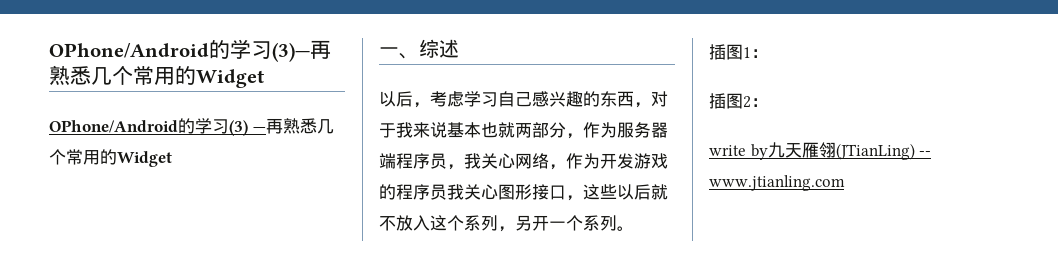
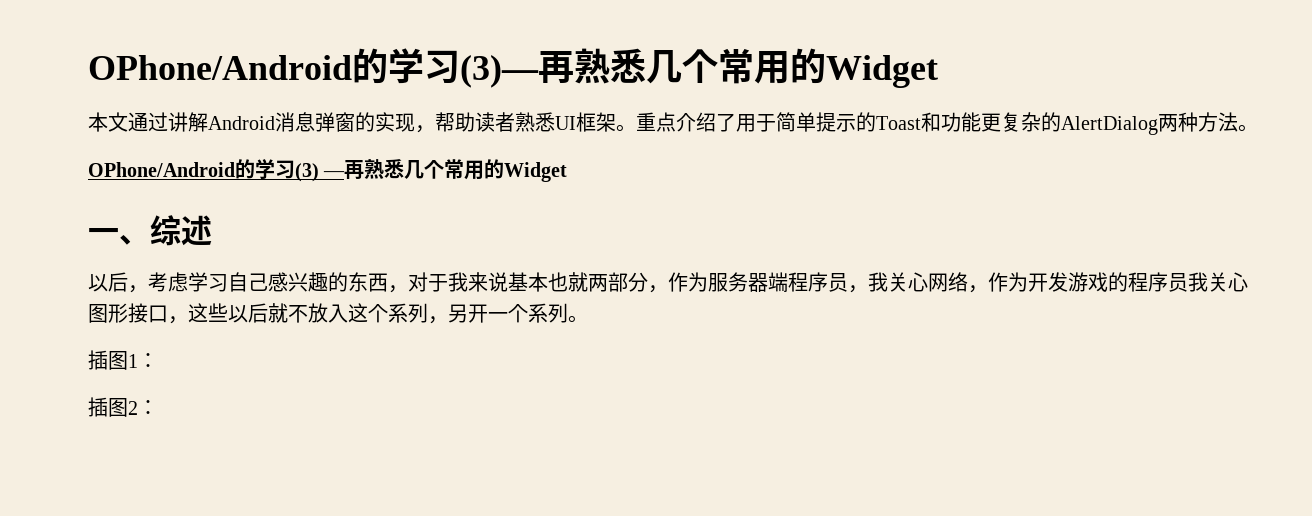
(264, 78) none -> [88,112,1258,135] // 本文通过讲解Android消息弹窗的实现，帮助读者熟悉UI框架。重点介绍了用于简单提示的Toast和功能更复杂的AlertDialog两种方法。
[709,142,932,160] [709,175,845,191] // write by九天雁翎(JTianLing) -- www.jtianling.com -> (158, 407) none

